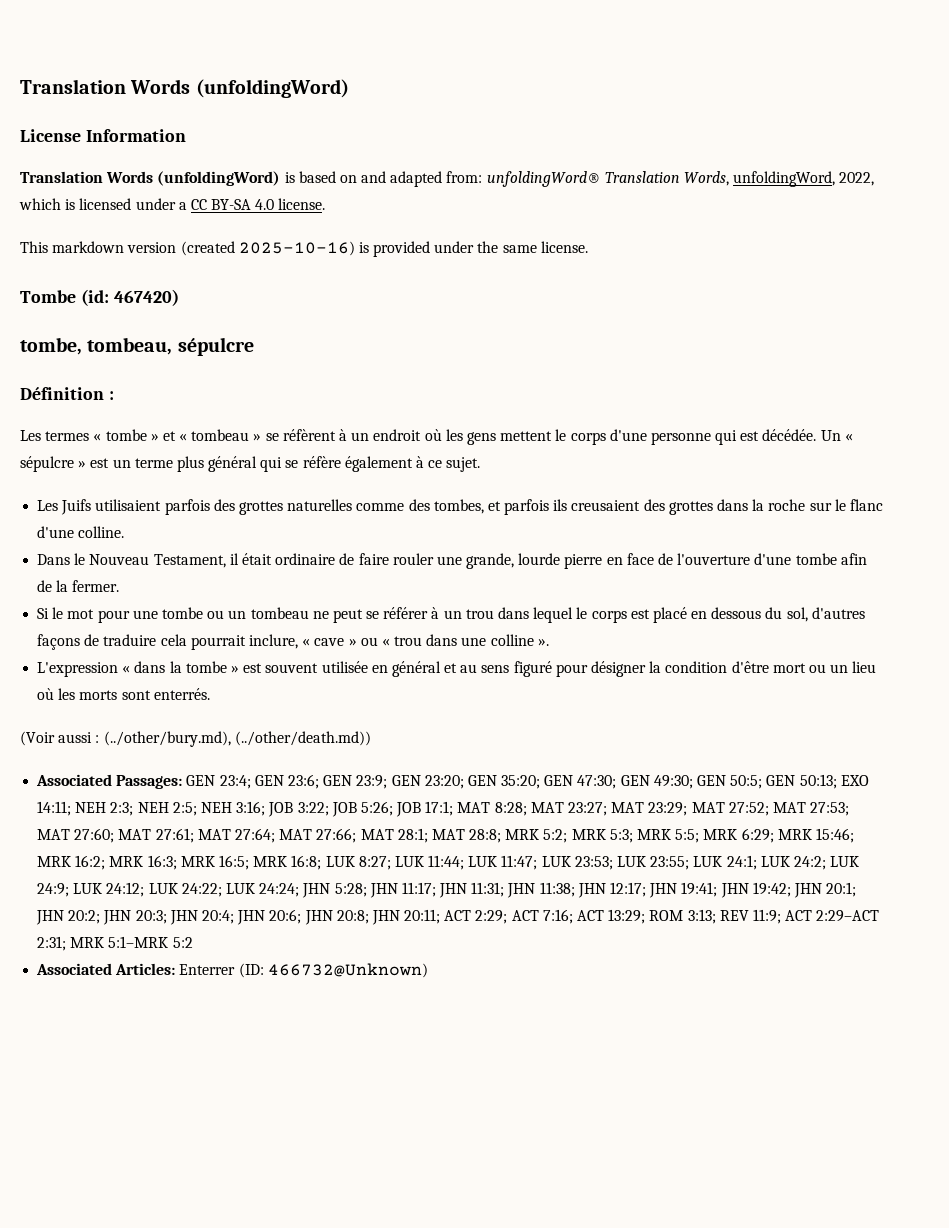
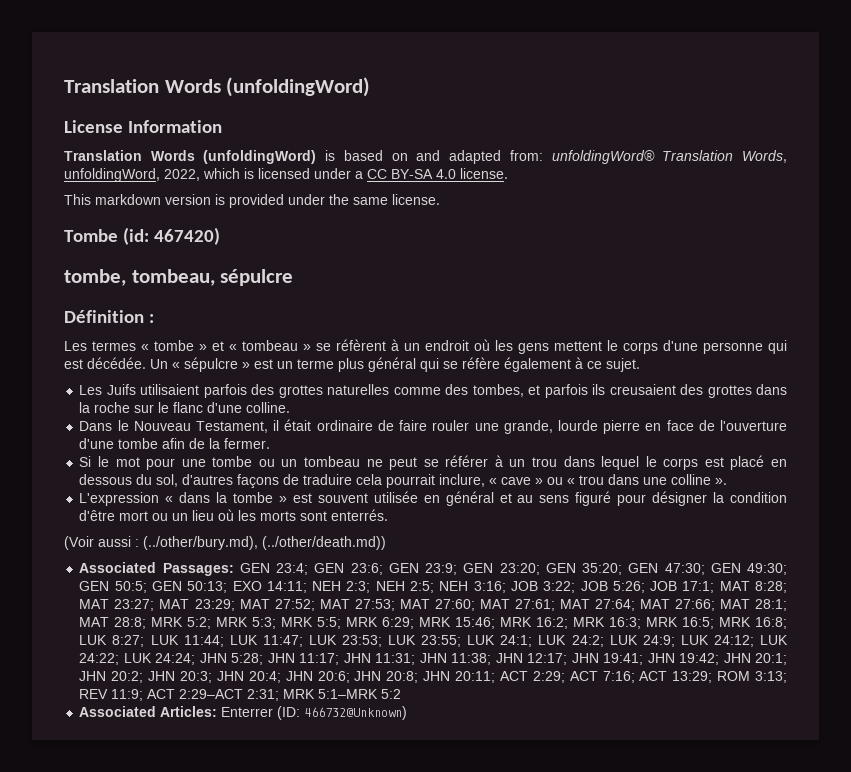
[180,241,355,256] (created 2025-10-16) -> (211, 199) none

